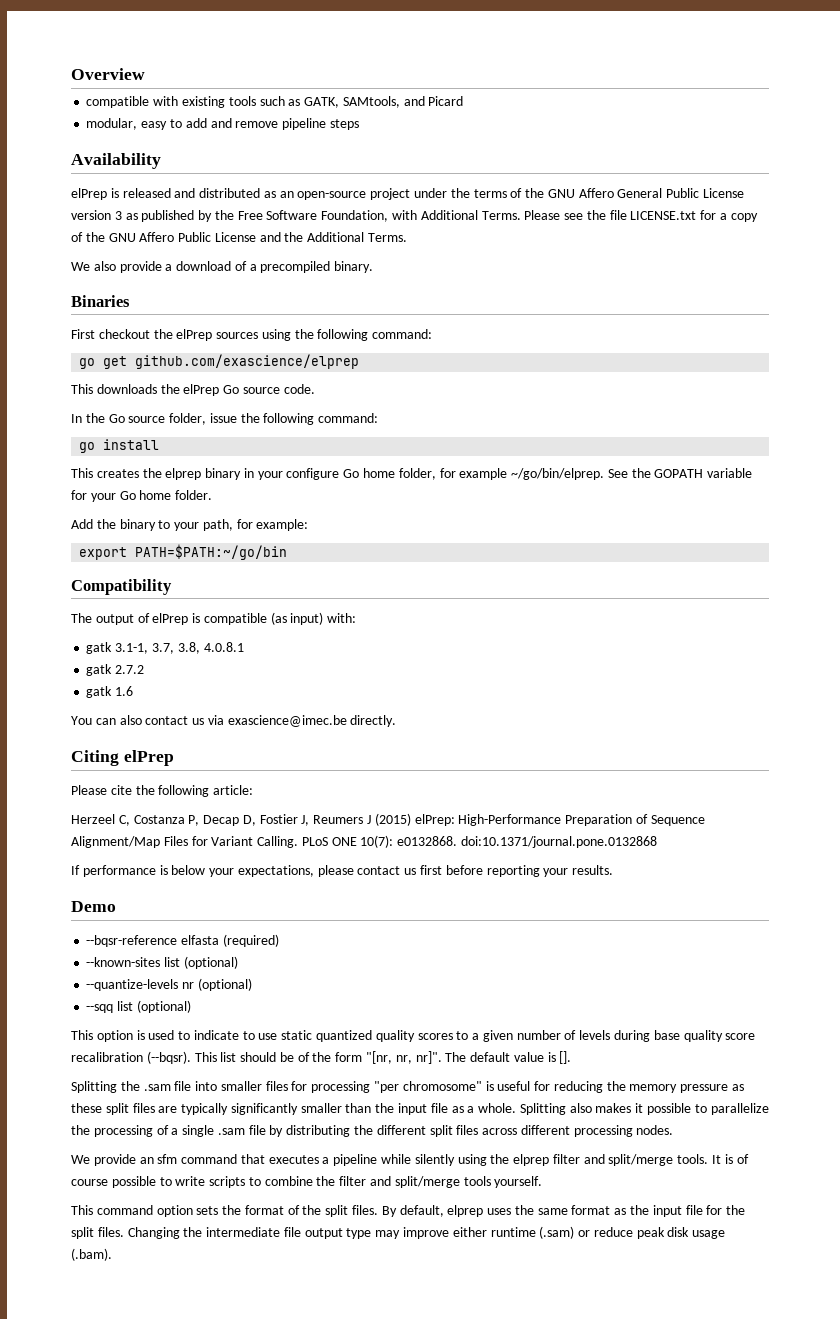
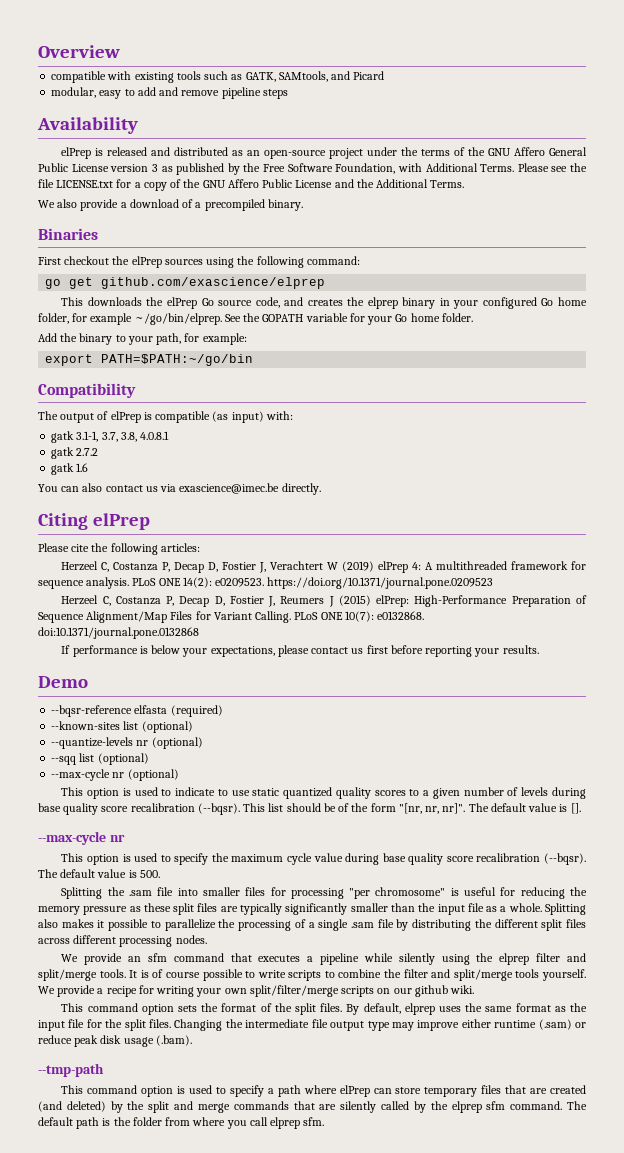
[283,384,315,394] [71,413,379,425] [79,439,160,453] [71,468,93,478] code. // In the Go source folder, issue the following command: // go install // This -> [255,297,304,308] code, and
[286,468,340,480] configure -> [482,297,537,309] configured
[213,785,254,795] article: -> [160,543,200,552] [61,561,587,573] [38,577,494,589] articles: // Herzeel C, Costanza P, Decap D, Fostier J, Verachtert W (2019) elPrep 4: A multithreaded framework for sequence analysis. PLoS ONE 14(2): e0209523. https://doi.org/10.1371/journal.pone.0209523
(191, 1006) none -> [51,769,179,781] // --max-cycle nr (optional)
(572, 1057) none -> [38,831,125,845] [61,853,586,865] [38,869,160,878] // --max-cycle nr // This option is used to specify the maximum cycle value during base quality score recalibration (--bqsr). The default value is 500.
(543, 1182) none -> [38,985,475,997] We provide a recipe for writing your own split/filter/merge scripts on our github wiki.
(112, 1254) none -> [38,1063,104,1077] [61,1085,586,1097] [38,1101,587,1113] [38,1117,325,1129] // --tmp-path // This command option is used to specify a path where elPrep can store temporary files that are created (and deleted) by the split and merge commands that are silently called by the elprep sfm command. The default path is the folder from where you call elprep sfm.

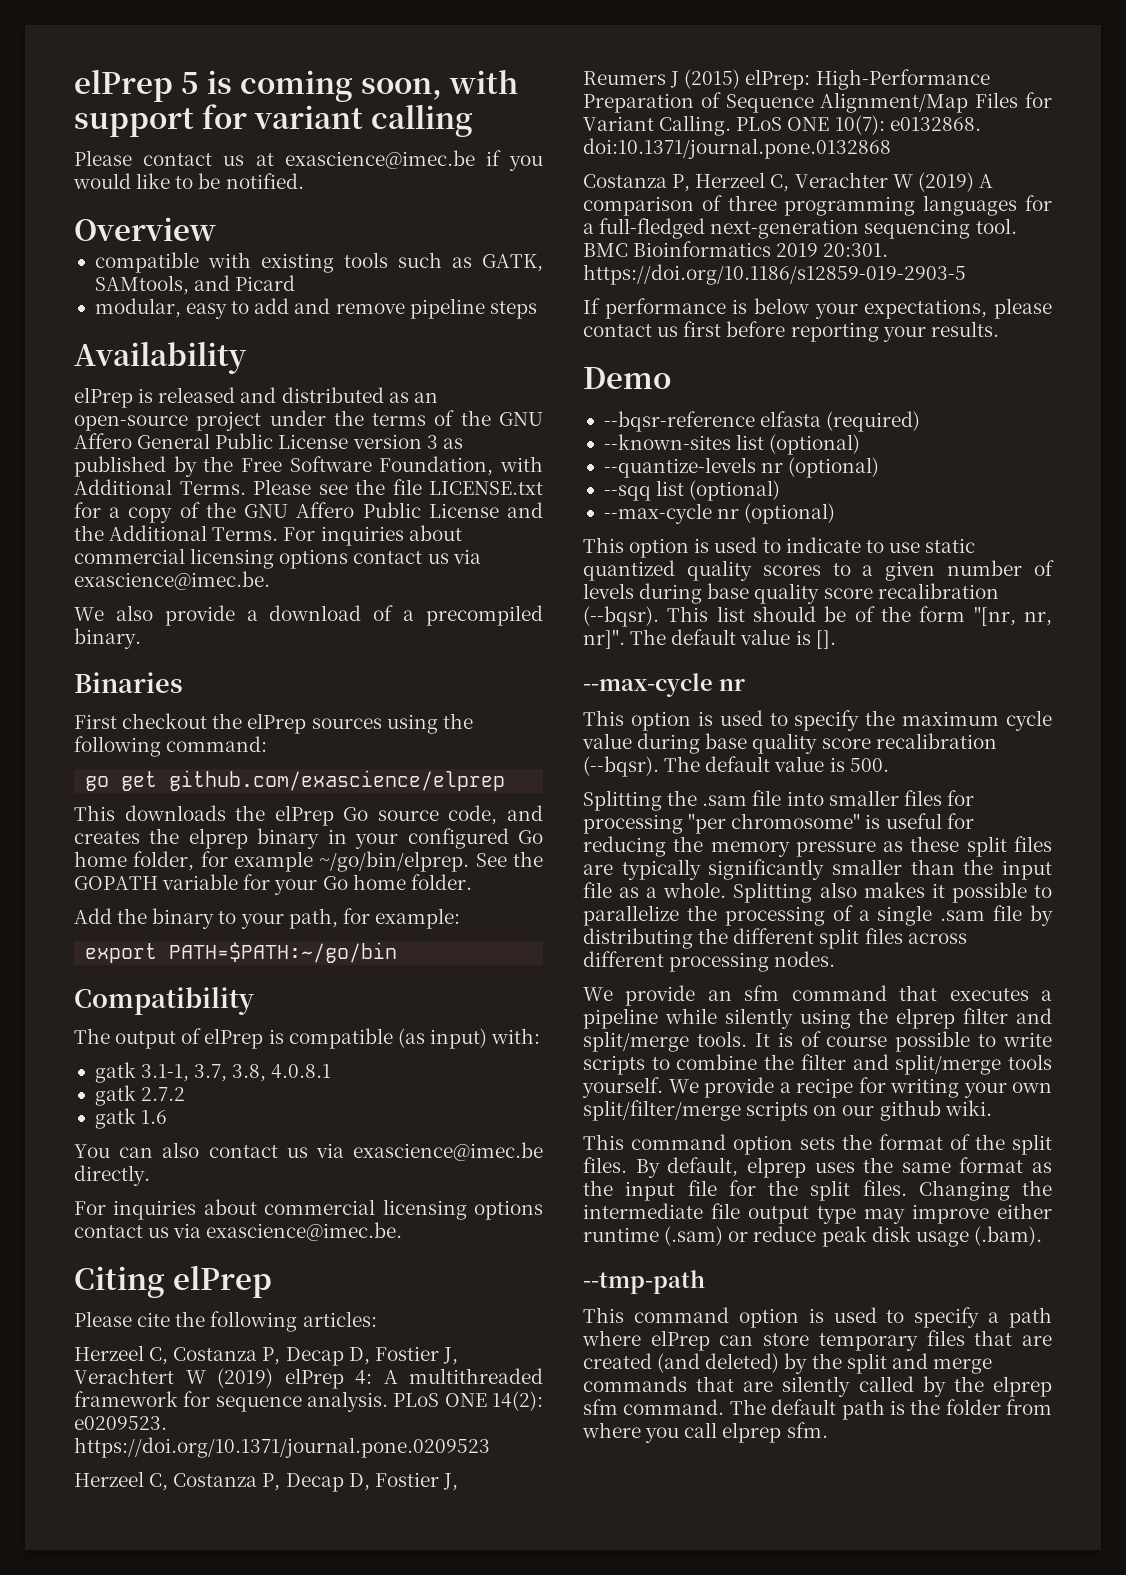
(38, 51) none -> [74,69,518,102] [74,104,473,137] [74,150,544,171] [73,173,304,189] elPrep 5 is coming soon, with support for variant calling // Please contact us at exascience@imec.be if you would like to be notified. //
(465, 184) none -> [283,525,462,546] [74,548,481,569] [74,571,270,590] For inquiries about commercial licensing options contact us via exascience@imec.be.
(321, 489) none -> [74,1199,543,1220] [74,1222,403,1241] // For inquiries about commercial licensing options contact us via exascience@imec.be.
(199, 633) none -> [583,172,993,192] [583,195,1052,216] [583,218,1017,239] [583,241,889,257] [583,264,966,285] // Costanza P, Herzeel C, Verachter W (2019) A comparison of three programming languages for a full-fledged next-generation sequencing tool. BMC Bioinformatics 2019 20:301. https://doi.org/10.1186/s12859-019-2903-5

